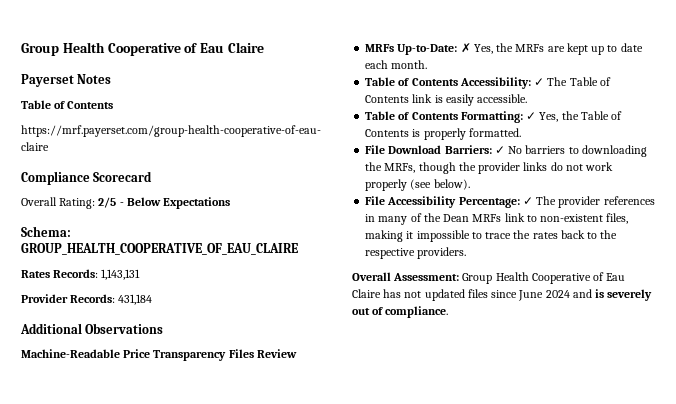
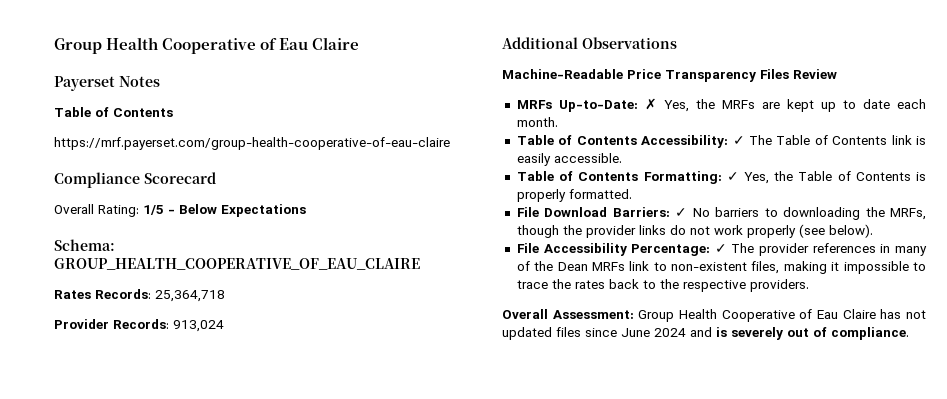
[98,197,117,208] 2/5 -> [143,205,164,215] 1/5
[101,269,141,280] 1,143,131 -> [155,290,225,302] 25,364,718
[118,294,153,305] 431,184 -> [173,320,224,332] 913,024

